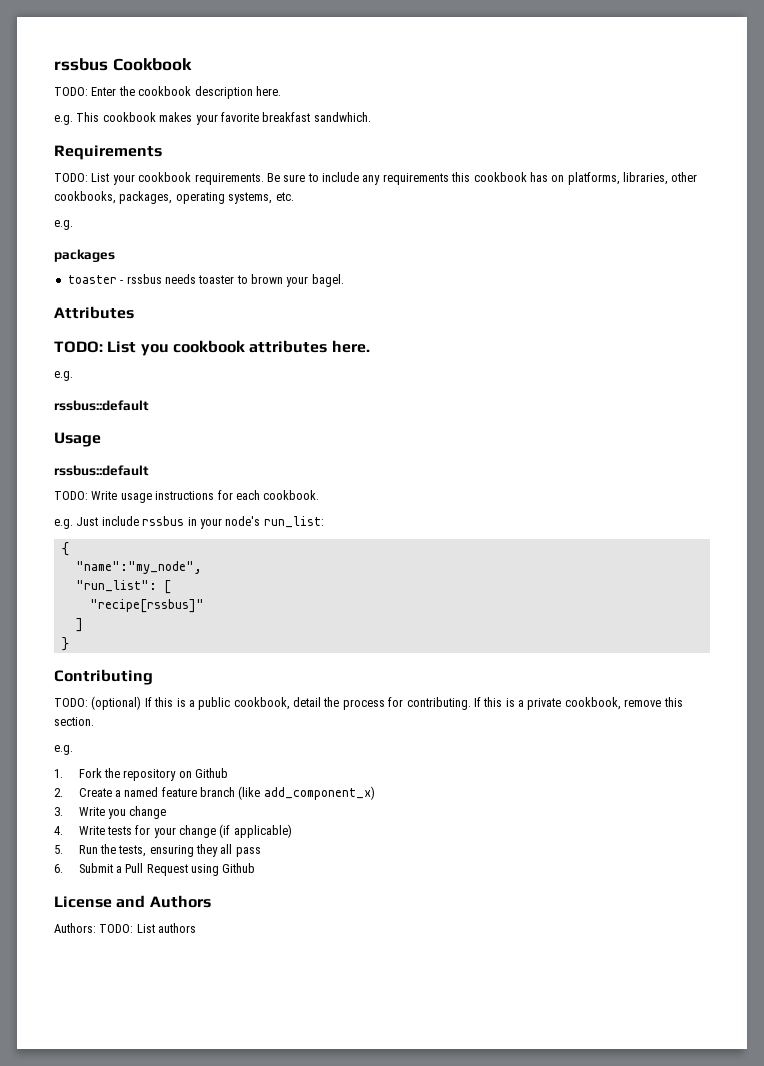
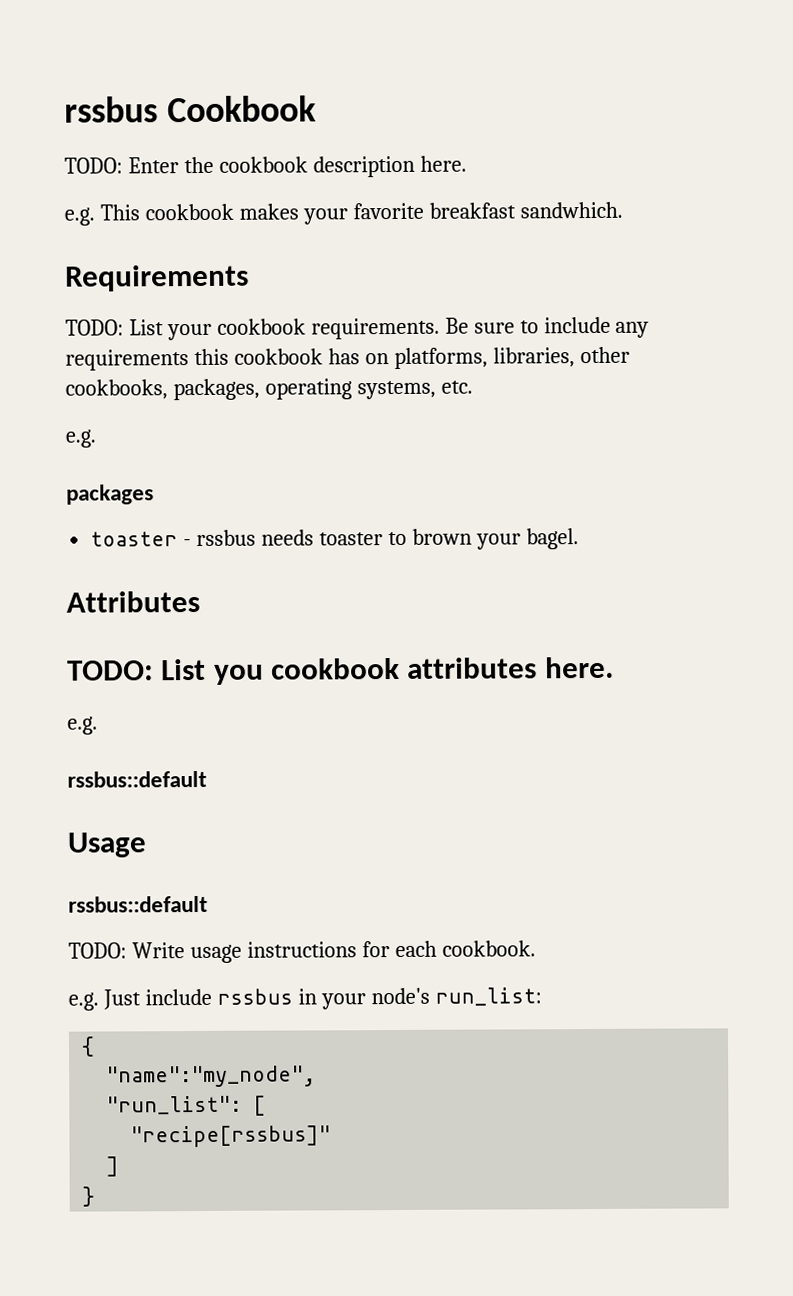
[54,669,153,685] [54,696,683,710] [54,717,94,726] [54,745,73,755] [54,768,229,781] [54,786,375,800] [54,806,167,819] [54,824,292,838] [54,844,261,857] [54,863,256,876] [54,895,211,908] [54,923,197,933] // Contributing // TODO: (optional) If this is a public cookbook, detail the process for contributing. If this is a private cookbook, remove this section. // e.g. // 1. Fork the repository on Github // 2. Create a named feature branch (like add_component_x) // 3. Write you change // 4. Write tests for your change (if applicable) // 5. Run the tests, ensuring they all pass // 6. Submit a Pull Request using Github // License and Authors // Authors: TODO: List authors -> (96, 1196) none

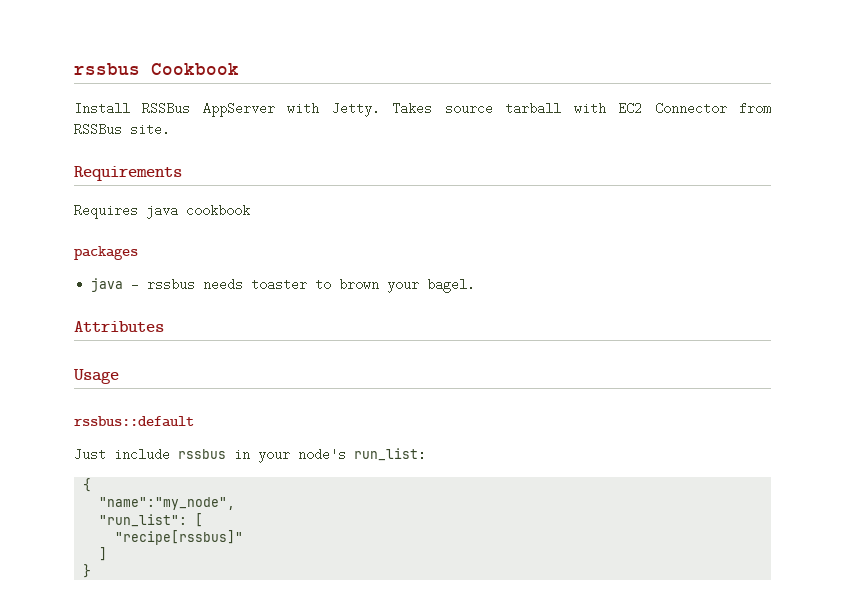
[64,155,467,178] [64,201,623,226] [65,264,249,292] [65,316,650,341] [65,346,630,371] [65,378,473,401] [65,429,96,448] TODO: Enter the cookbook description here. // e.g. This cookbook makes your favorite breakfast sandwhich. // Requirements // TODO: List your cookbook requirements. Be sure to include any requirements this cookbook has on platforms, libraries, other cookbooks, packages, operating systems, etc. // e.g. -> [74,102,771,117] [74,123,170,136] [74,166,182,181] [74,204,250,219] Install RSSBus AppServer with Jetty. Takes source tarball with EC2 Connector from RSSBus site. // Requirements // Requires java cookbook
[90,531,179,547] toaster -> [91,278,124,292] java
[67,656,614,685] [67,716,98,735] [67,770,207,788] [67,832,147,858] [68,895,208,913] [68,940,536,964] [68,992,99,1011] TODO: List you cookbook attributes here. // e.g. // rssbus::default // Usage // rssbus::default // TODO: Write usage instructions for each cookbook. // e.g. -> [73,369,119,384] [74,416,194,427] Usage // rssbus::default //

